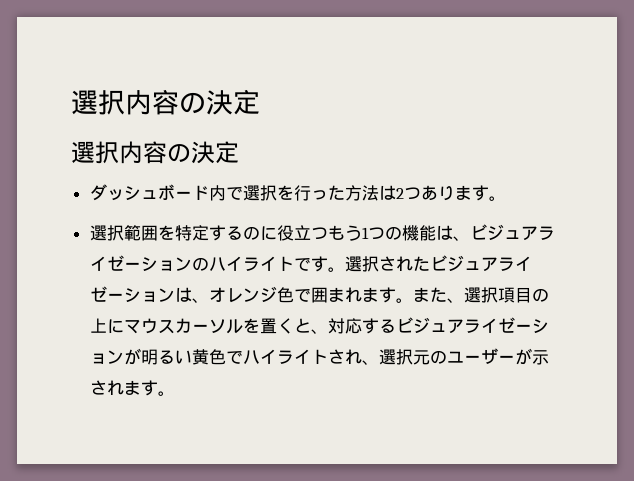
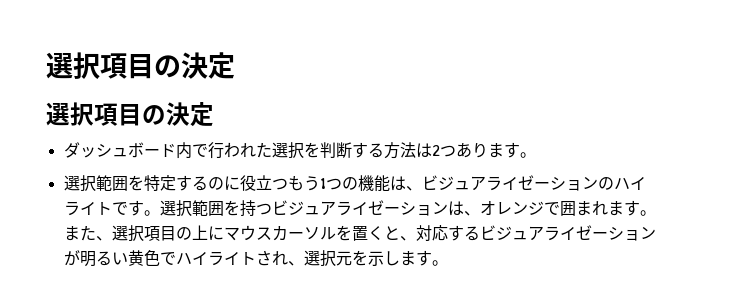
[71,89,179,115] 選択内容 -> [46,52,154,79] 選択項目
[119,141,167,164] 内容 -> [94,103,142,126] 項目
[242,185,345,201] 選択を行った -> [207,142,384,159] 行われた選択を判断する
[378,256,430,271] された -> [191,200,272,217] 範囲を持つ
[276,287,294,303] 色 -> (544, 208) none
[429,348,549,365] [89,380,124,395] のユーザーが示され -> [351,250,400,266] を示し

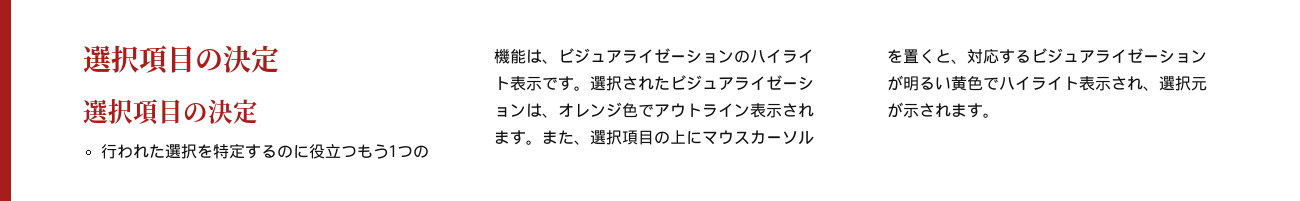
[63,142,536,159] [63,175,128,192] ダッシュボード内で行われた選択を判断する方法は2つあります。 // 選択範囲 -> [100,144,197,159] 行われた選択
(112, 208) none -> [509,76,542,91] 表示
[191,200,272,217] 範囲を持つ -> [621,76,670,90] された
[543,201,592,216] で囲ま -> [621,103,798,118] 色でアウトライン表示さ
(256, 258) none -> [1078,76,1111,91] 表示
[351,250,400,266] を示し -> [886,102,951,118] が示され

